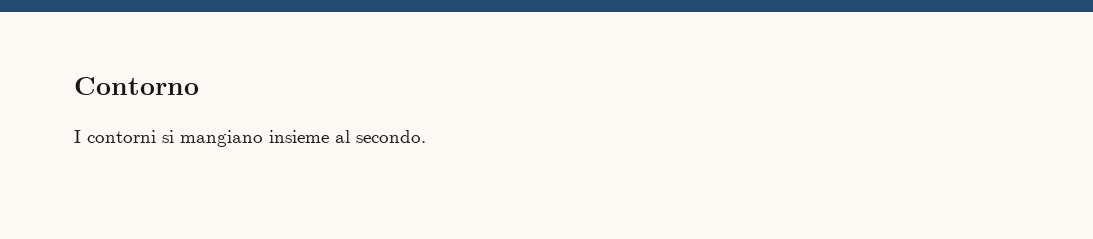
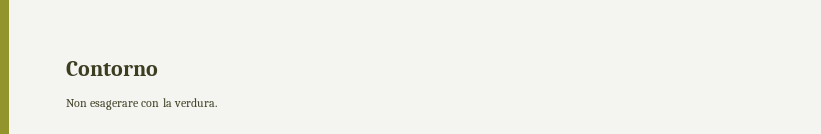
[74,130,426,147] I contorni si mangiano insieme al secondo. -> [66,98,217,110] Non esagerare con la verdura.

